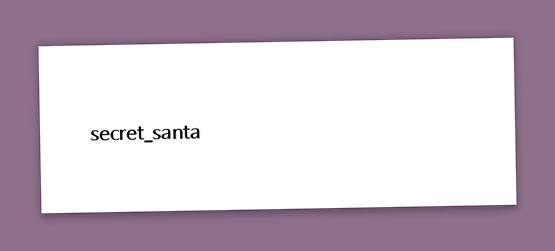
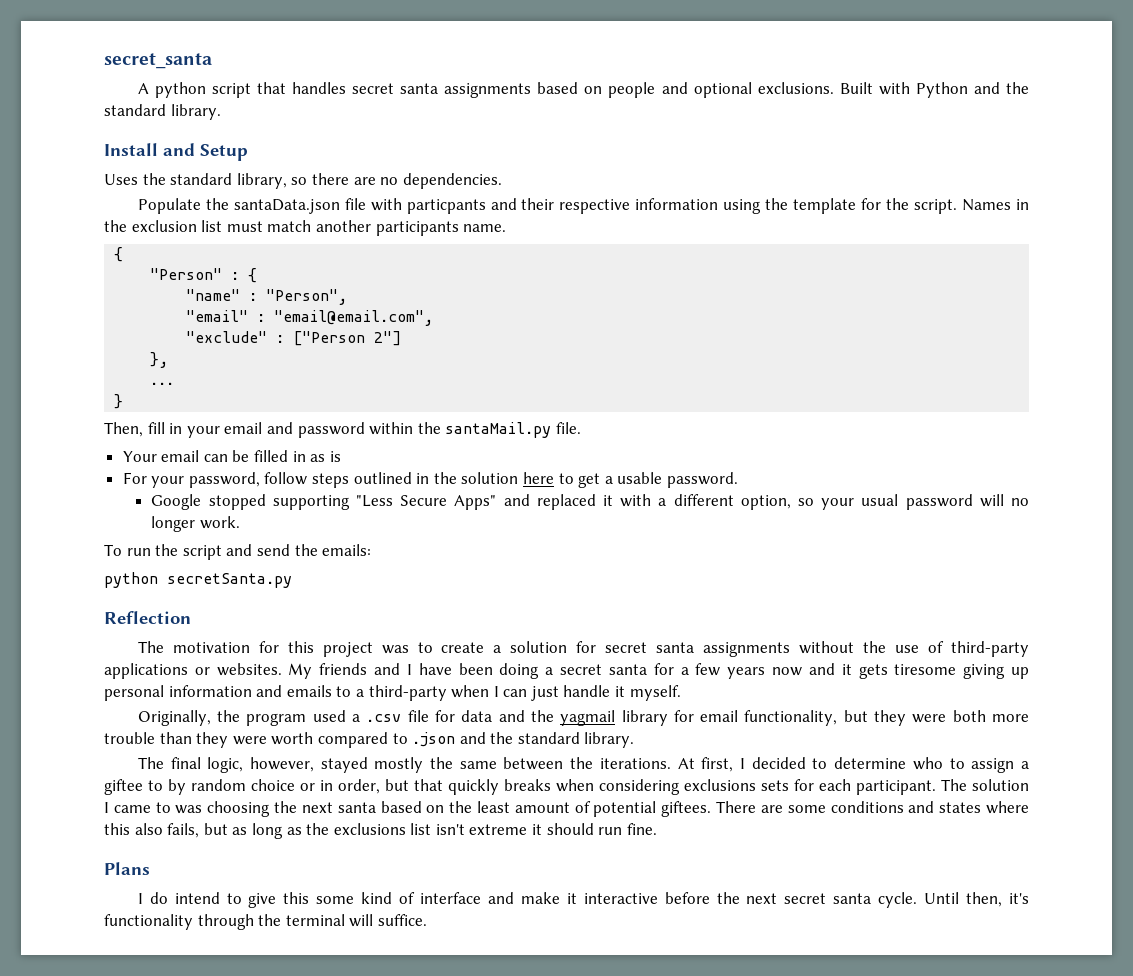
(202, 134) none -> [137,82,1029,98] [104,104,221,120] [104,143,248,161] [104,173,502,189] [137,198,1030,214] [104,220,507,236] [114,247,124,262] [150,268,258,283] [186,289,348,305] [186,310,434,326] [186,331,402,346] [150,352,169,368] [150,382,175,385] [114,394,124,409] [104,422,581,438] [122,450,341,462] [122,472,738,488] [151,494,1030,510] [151,516,241,532] [104,544,372,560] [104,572,292,588] [104,611,191,624] [137,641,1029,657] [104,663,1030,679] [104,685,681,701] [137,710,1029,726] [104,732,635,748] [137,757,1029,773] [104,779,1029,795] [104,801,1030,817] [104,823,657,839] [104,862,150,875] [137,892,1029,908] [104,914,427,930] // A python script that handles secret santa assignments based on people and optional exclusions. Built with Python and the standard library. // Install and Setup // Uses the standard library, so there are no dependencies. // Populate the santaData.json file with particpants and their respective information using the template for the script. Names in the exclusion list must match another participants name. // { // "Person" : { // "name" : "Person", // "email" : "email@email.com", // "exclude" : ["Person 2"] // }, // ... // } // Then, fill in your email and password within the santaMail.py file. // Your email can be filled in as is // For your password, follow steps outlined in the solution here to get a usable password. // Google stopped supporting "Less Secure Apps" and replaced it with a different option, so your usual password will no longer work. // To run the script and send the emails: // python secretSanta.py // Reflection // The motivation for this project was to create a solution for secret santa assignments without the use of third-party applications or websites. My friends and I have been doing a secret santa for a few years now and it gets tiresome giving up personal information and emails to a third-party when I can just handle it myself. // Originally, the program used a .csv file for data and the yagmail library for email functionality, but they were both more trouble than they were worth compared to .json and the standard library. // The final logic, however, stayed mostly the same between the iterations. At first, I decided to determine who to assign a giftee to by random choice or in order, but that quickly breaks when considering exclusions sets for each participant. The solution I came to was choosing the next santa based on the least amount of potential giftees. There are some conditions and states where this also fails, but as long as the exclusions list isn't extreme it should run fine. // Plans // I do intend to give this some kind of interface and make it interactive before the next secret santa cycle. Until then, it's functionality through the terminal will suffice.

